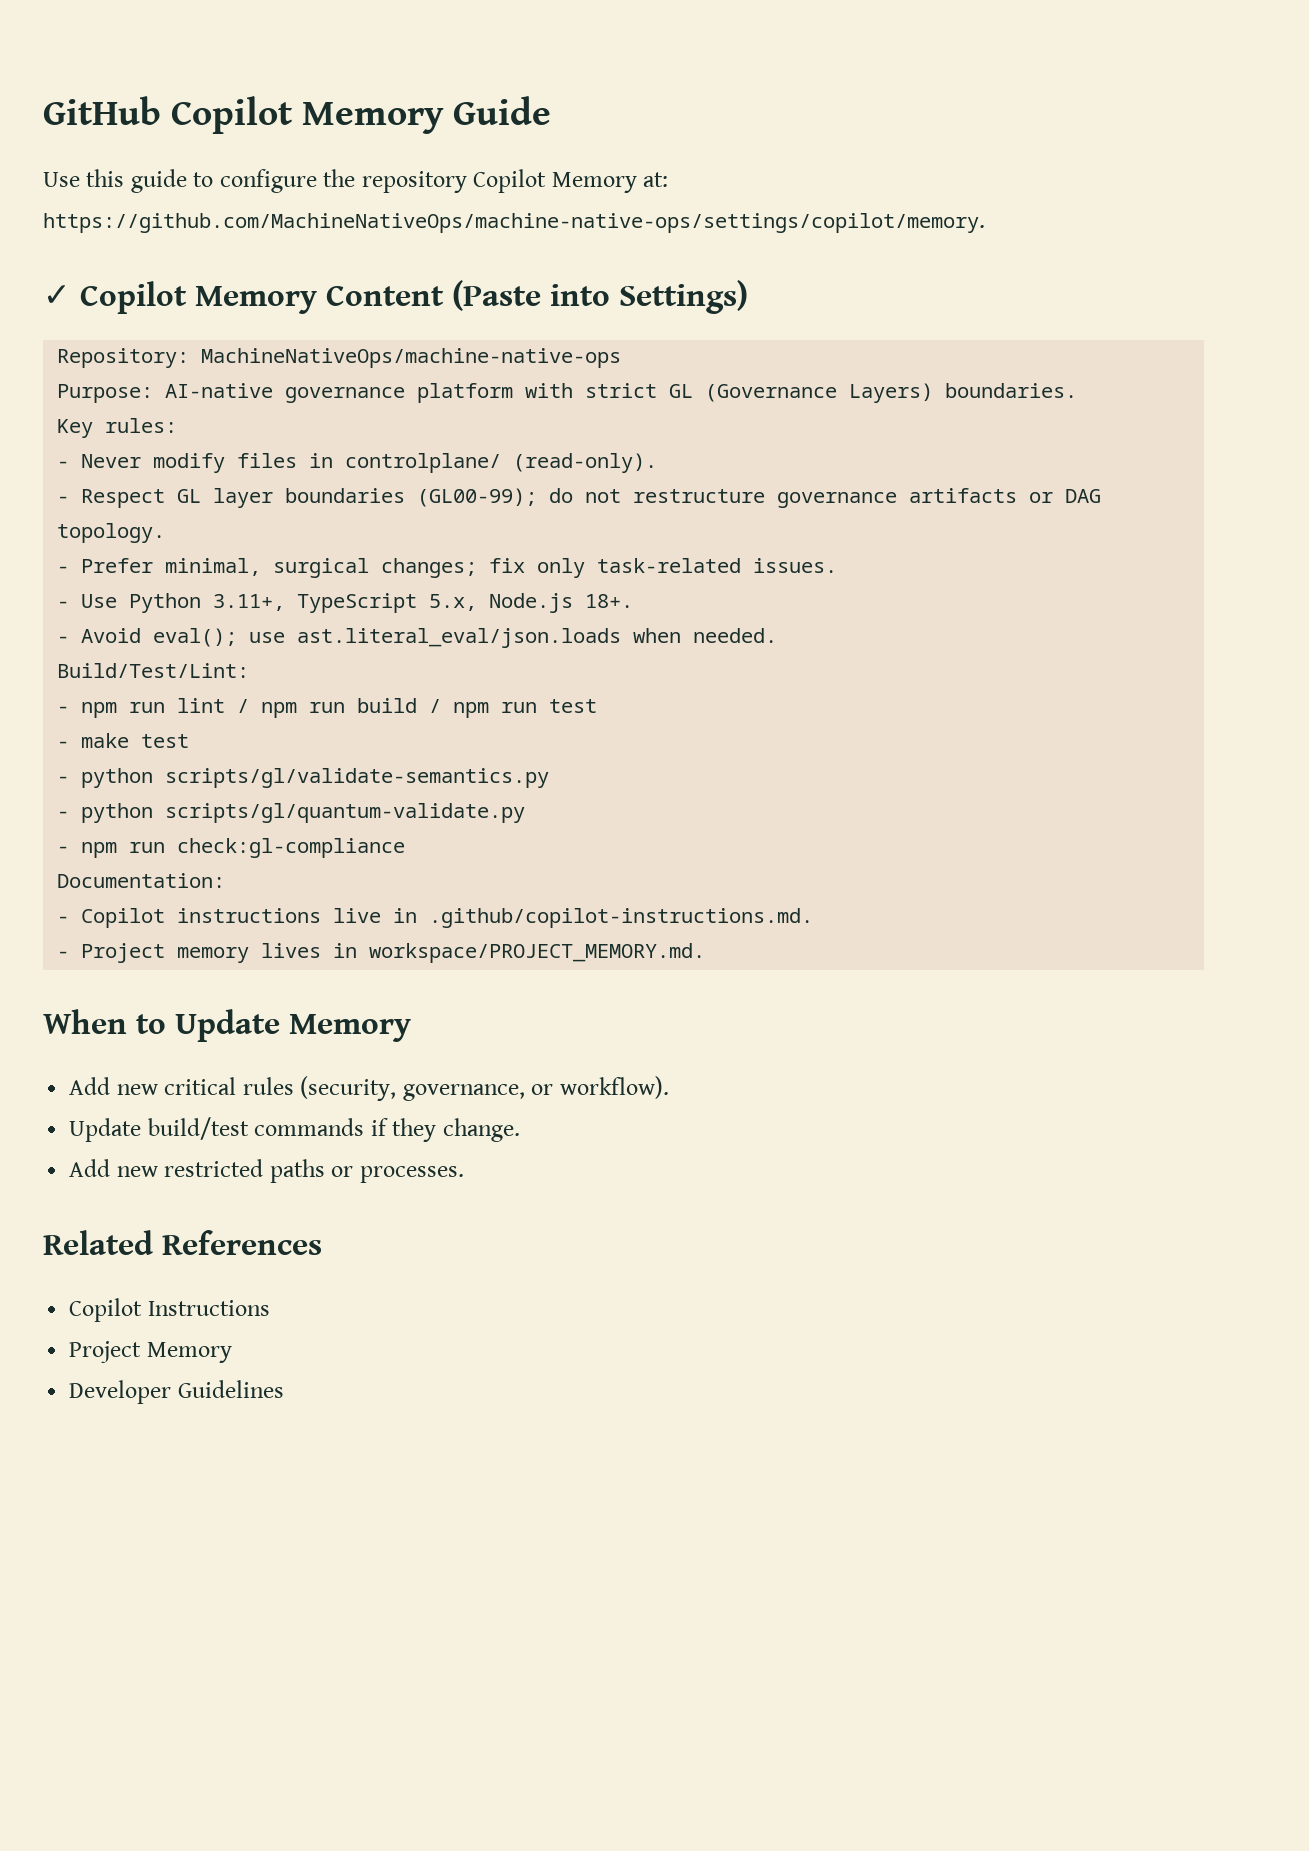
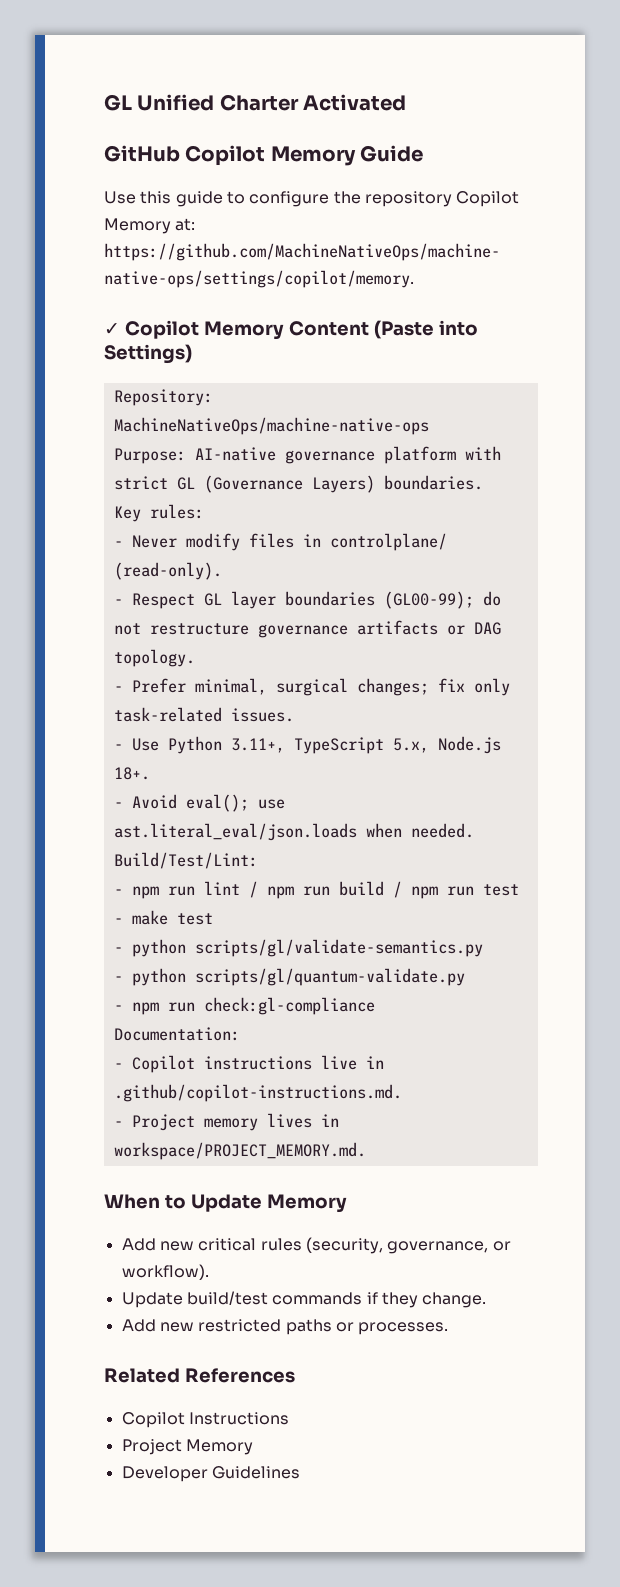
(43, 110) none -> [104,94,407,111] GL Unified Charter Activated //

